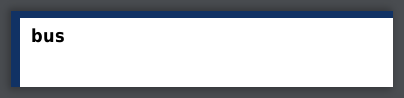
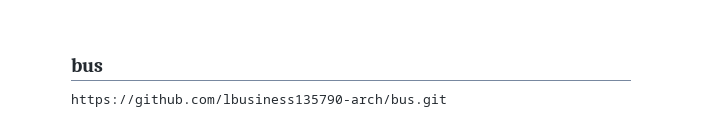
(65, 35) none -> [71,94,447,107] // https://github.com/lbusiness135790-arch/bus.git

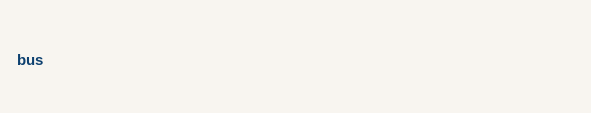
[71,94,447,107] // https://github.com/lbusiness135790-arch/bus.git -> (43, 59) none

